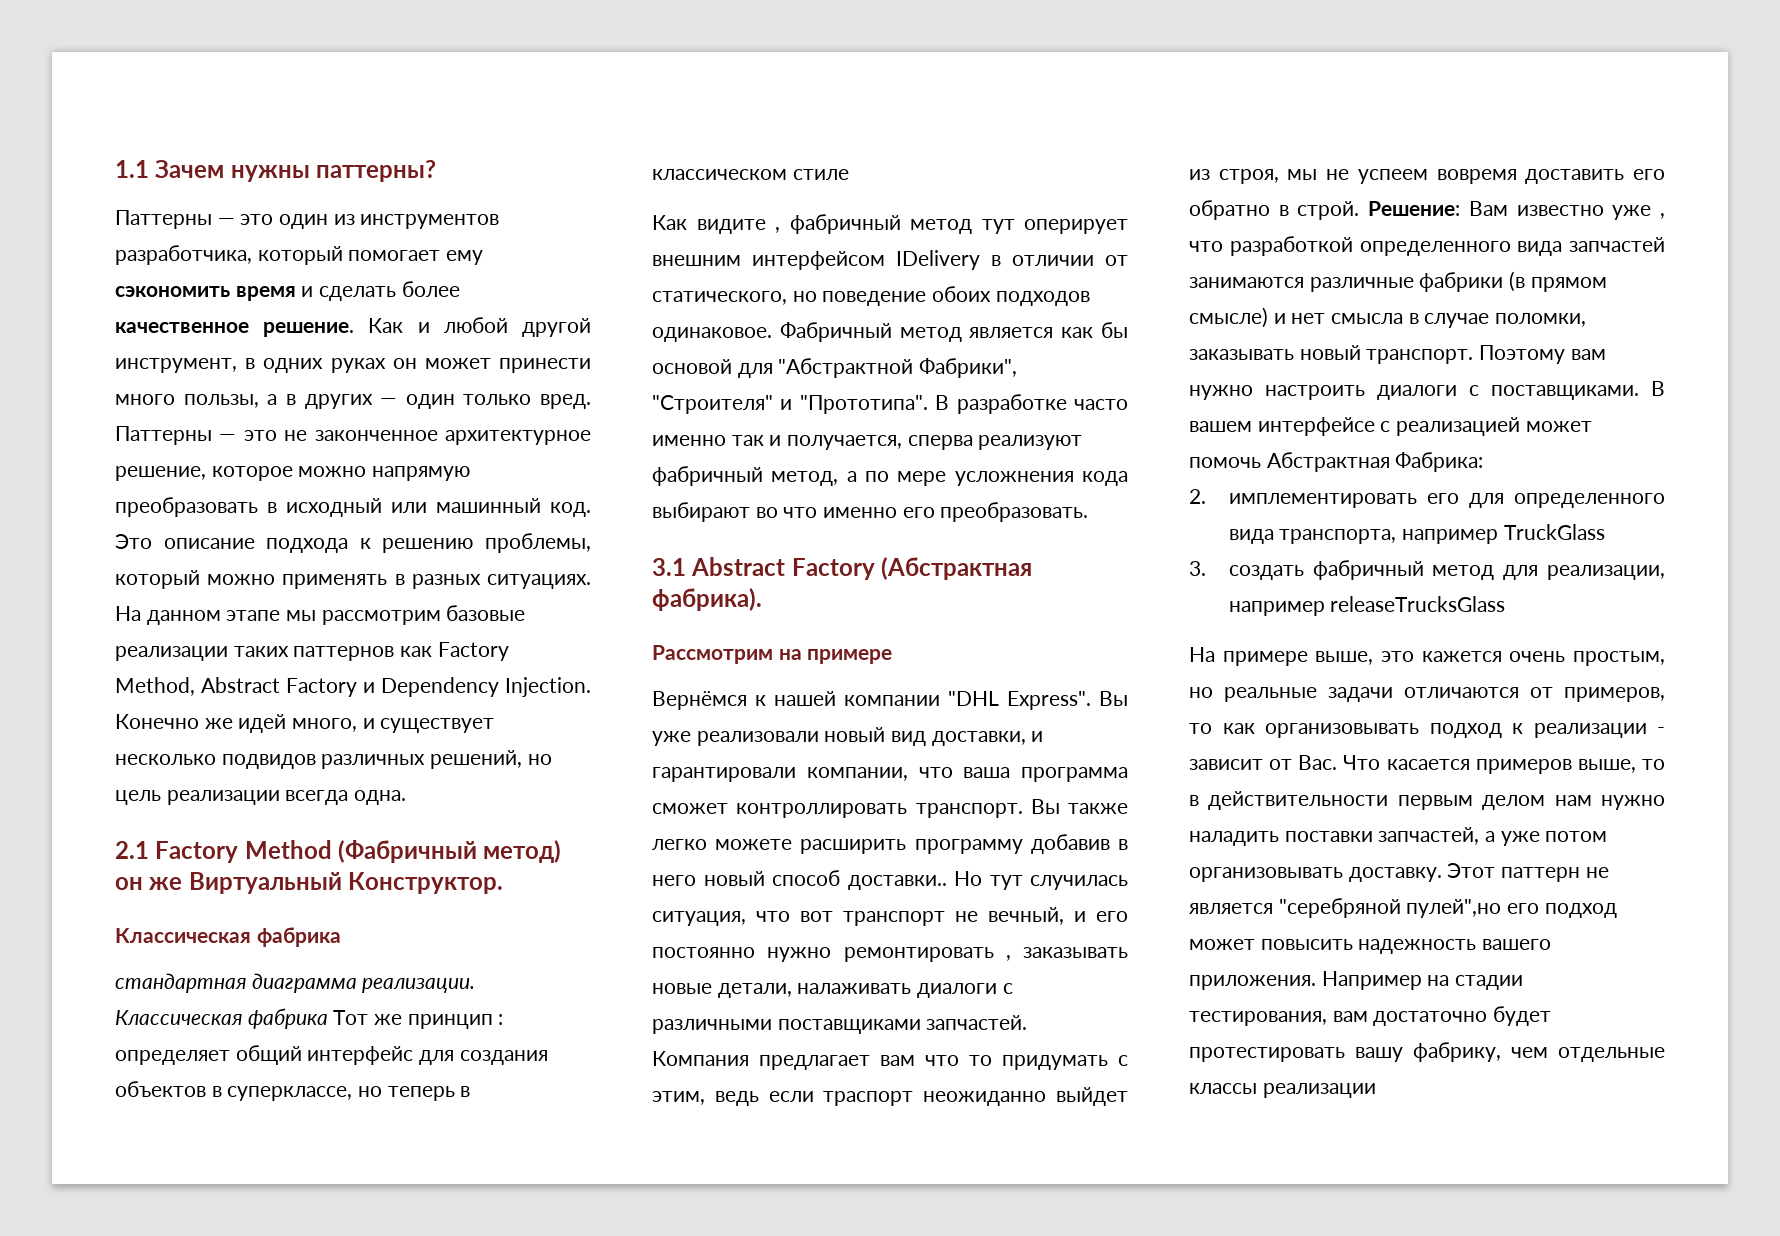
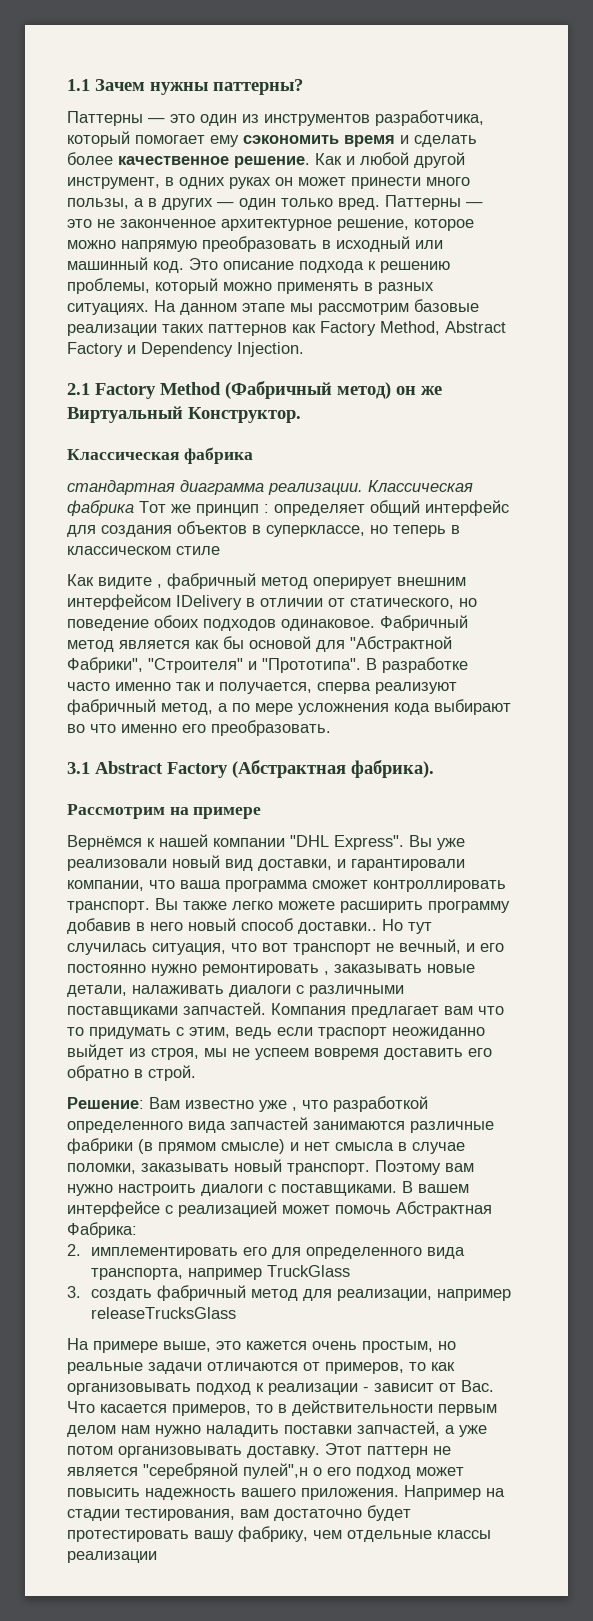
[115,714,495,733] [115,750,552,769] [115,790,407,805] Конечно же идей много, и существует несколько подвидов различных решений, но цель реализации всегда одна. -> (304, 349) none
[981,219,1015,234] тут -> (308, 583) none
(1360, 210) none -> (196, 1073) //
[1475,759,1636,774] примеров выше, -> [172,1404,251,1416] примеров,
[1406,899,1502,918] пулей",но -> [243,1463,322,1479] пулей",н о

